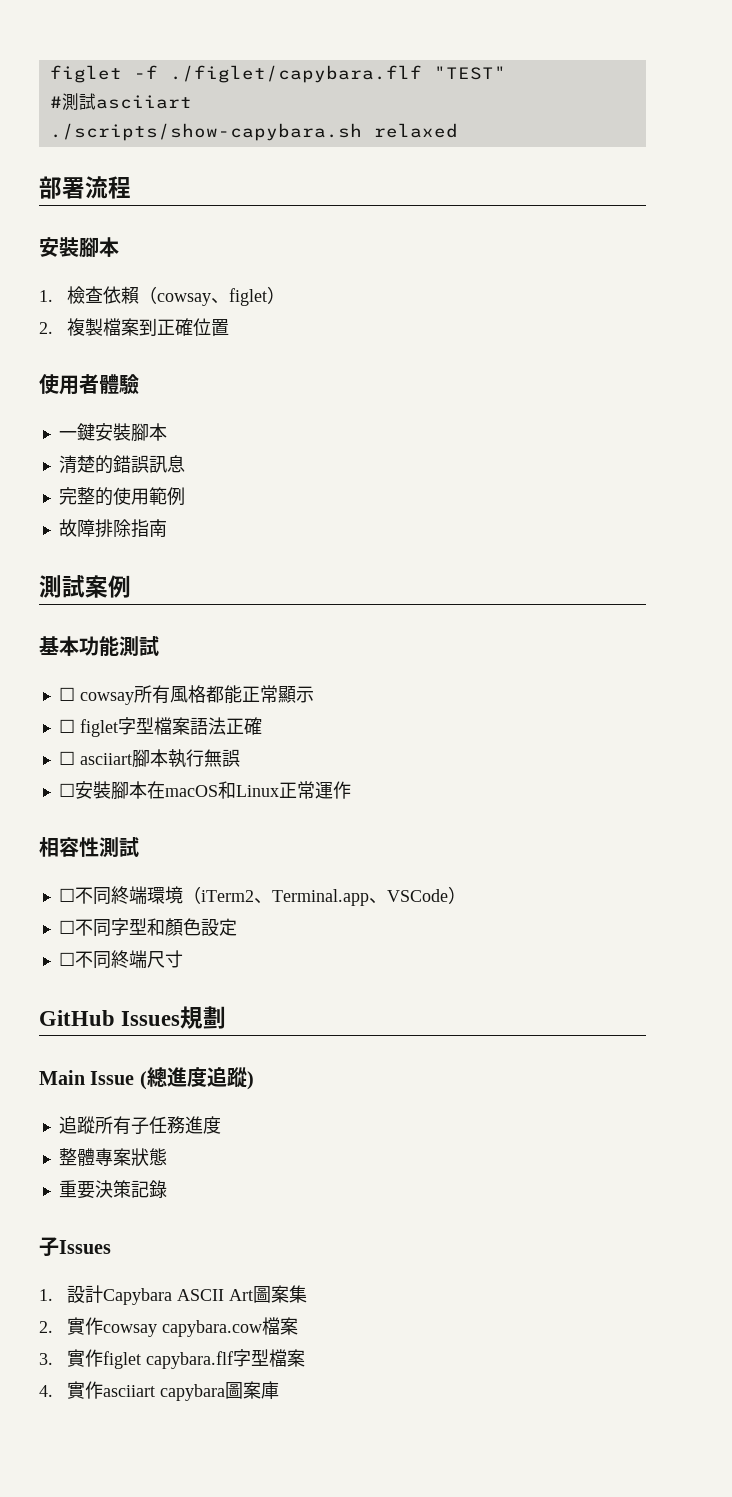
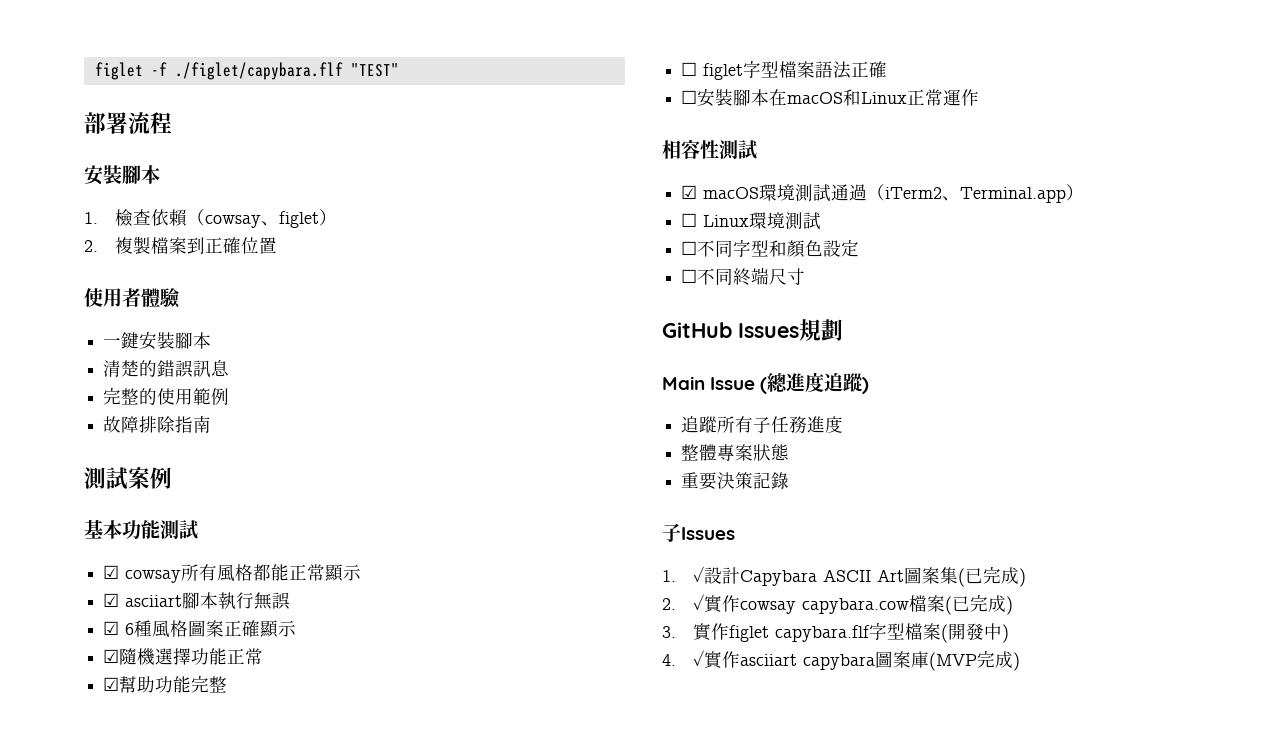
[49,93,192,111] [49,123,458,141] // #測試asciiart // ./scripts/show-capybara.sh relaxed -> (399, 70) none
[58,687,75,701] ☐ -> [103,565,120,579] ☑
(314, 694) none -> [103,592,291,610] [103,620,297,638] [103,648,264,665] [103,675,228,693] // ☑ asciiart腳本執行無誤 // ☑ 6種風格圖案正確顯示 // ☑隨機選擇功能正常 // ☑幫助功能完整
[58,749,240,768] // ☐ asciiart腳本執行無誤 -> (888, 69) none
[58,886,183,905] ☐不同終端環境 -> [681,184,868,202] ☑ macOS環境測試通過
[368,886,466,904] 、VSCode） -> [1066,184,1085,201] [681,212,822,230] ） // ☐ Linux環境測試
(53, 1295) none -> [693,566,705,582] ✓
[39,1321,53,1333] // 2. -> [958,566,1027,587] [662,594,705,610] (已完成) // 2. ✓
(298, 1326) none -> [945,594,1014,615] (已完成)
(305, 1358) none -> [941,623,1010,643] (開發中)
(53, 1391) none -> [693,650,705,666] ✓
(279, 1390) none -> [929,650,1021,671] (MVP完成)

